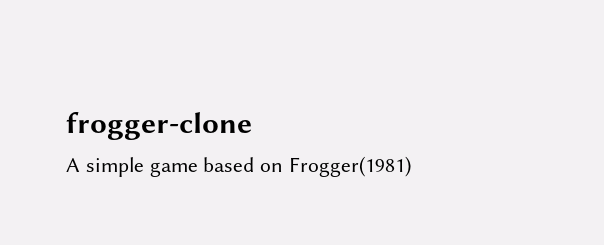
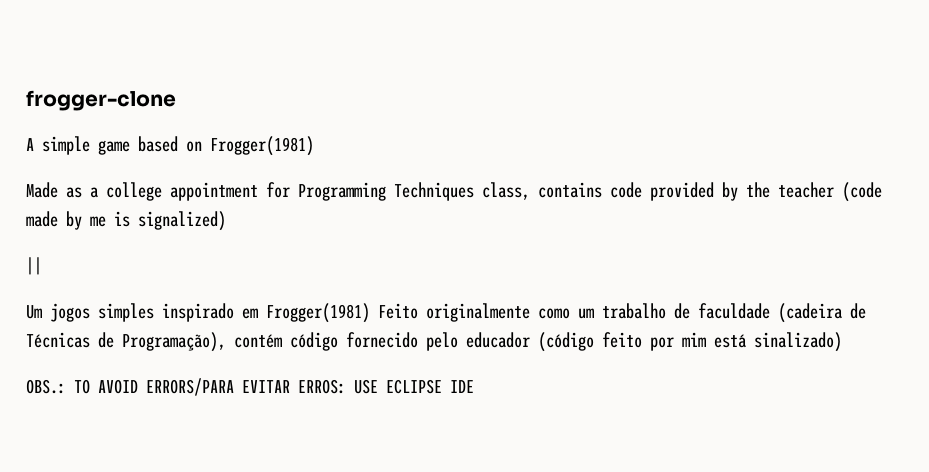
(412, 166) none -> [26,182,882,202] [26,211,226,231] [26,257,42,275] [26,303,866,323] [26,332,842,352] [26,378,474,396] // Made as a college appointment for Programming Techniques class, contains code provided by the teacher (code made by me is signalized) // || // Um jogos simples inspirado em Frogger(1981) Feito originalmente como um trabalho de faculdade (cadeira de Técnicas de Programação), contém código fornecido pelo educador (código feito por mim está sinalizado) // OBS.: TO AVOID ERRORS/PARA EVITAR ERROS: USE ECLIPSE IDE

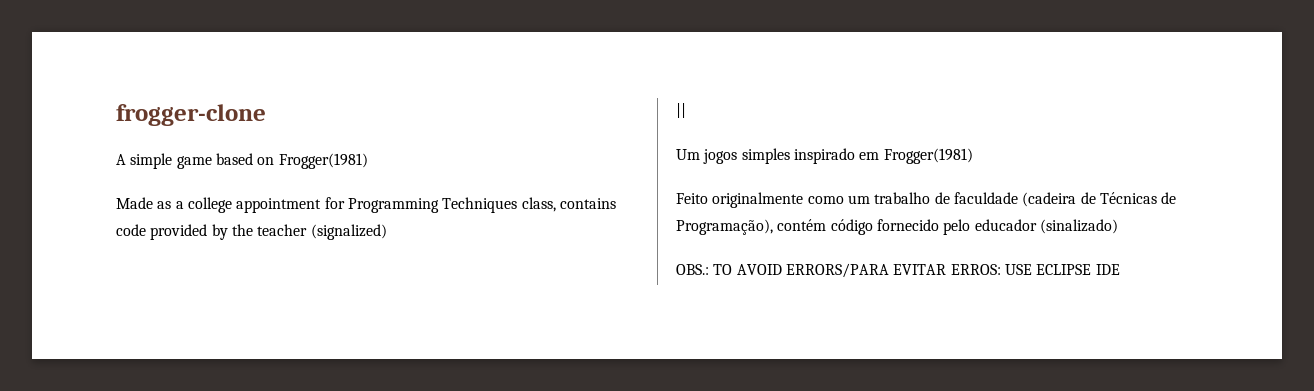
[842,182,882,202] [26,211,226,231] (code made by me is signalized) -> [310,224,387,240] (signalized)
(370, 313) none -> (973, 156) //
[538,332,842,352] (código feito por mim está sinalizado) -> [1039,219,1118,234] (sinalizado)

